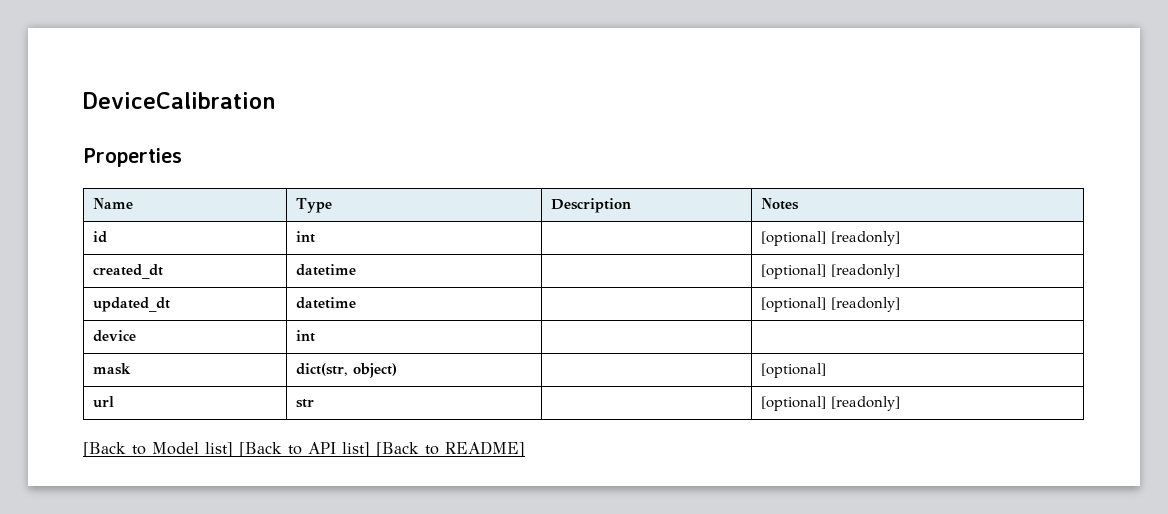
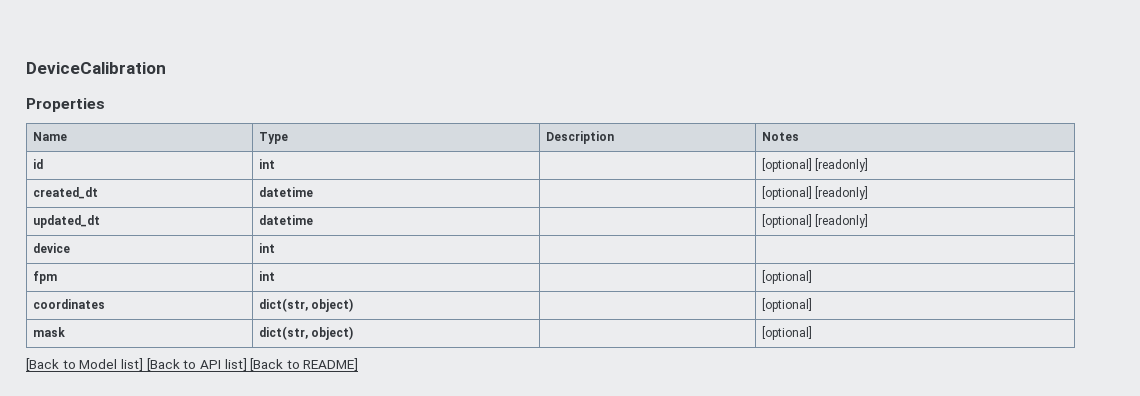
(316, 336) none -> [32,271,57,284] [258,271,275,281] [761,270,812,284] [32,299,105,309] [258,298,353,312] [761,298,812,312] // fpm | int | | [optional] // coordinates | dict(str, object) | | [optional]
[93,396,115,408] [296,399,315,408] [761,396,901,411] // url | str | | [optional] [readonly] -> (812, 333) none

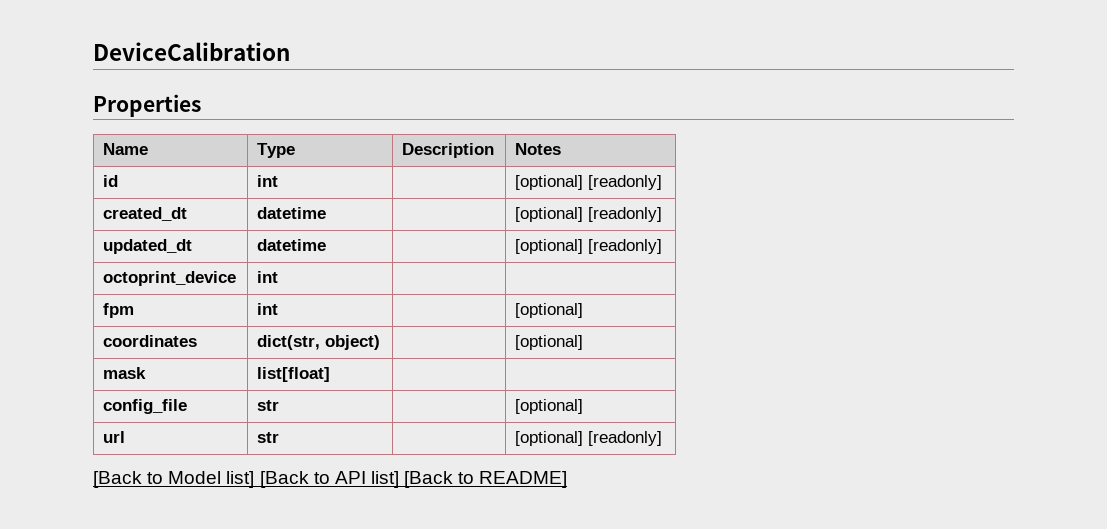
[32,243,70,253] device -> [103,271,237,286] octoprint_device
[258,326,353,340] [761,326,812,340] dict(str, object) | | [optional] -> [257,367,331,382] [103,399,188,414] [257,400,280,411] [515,399,584,414] [103,431,126,443] [257,432,280,443] [515,431,663,446] list[float] | | // config_file | str | | [optional] // url | str | | [optional] [readonly]

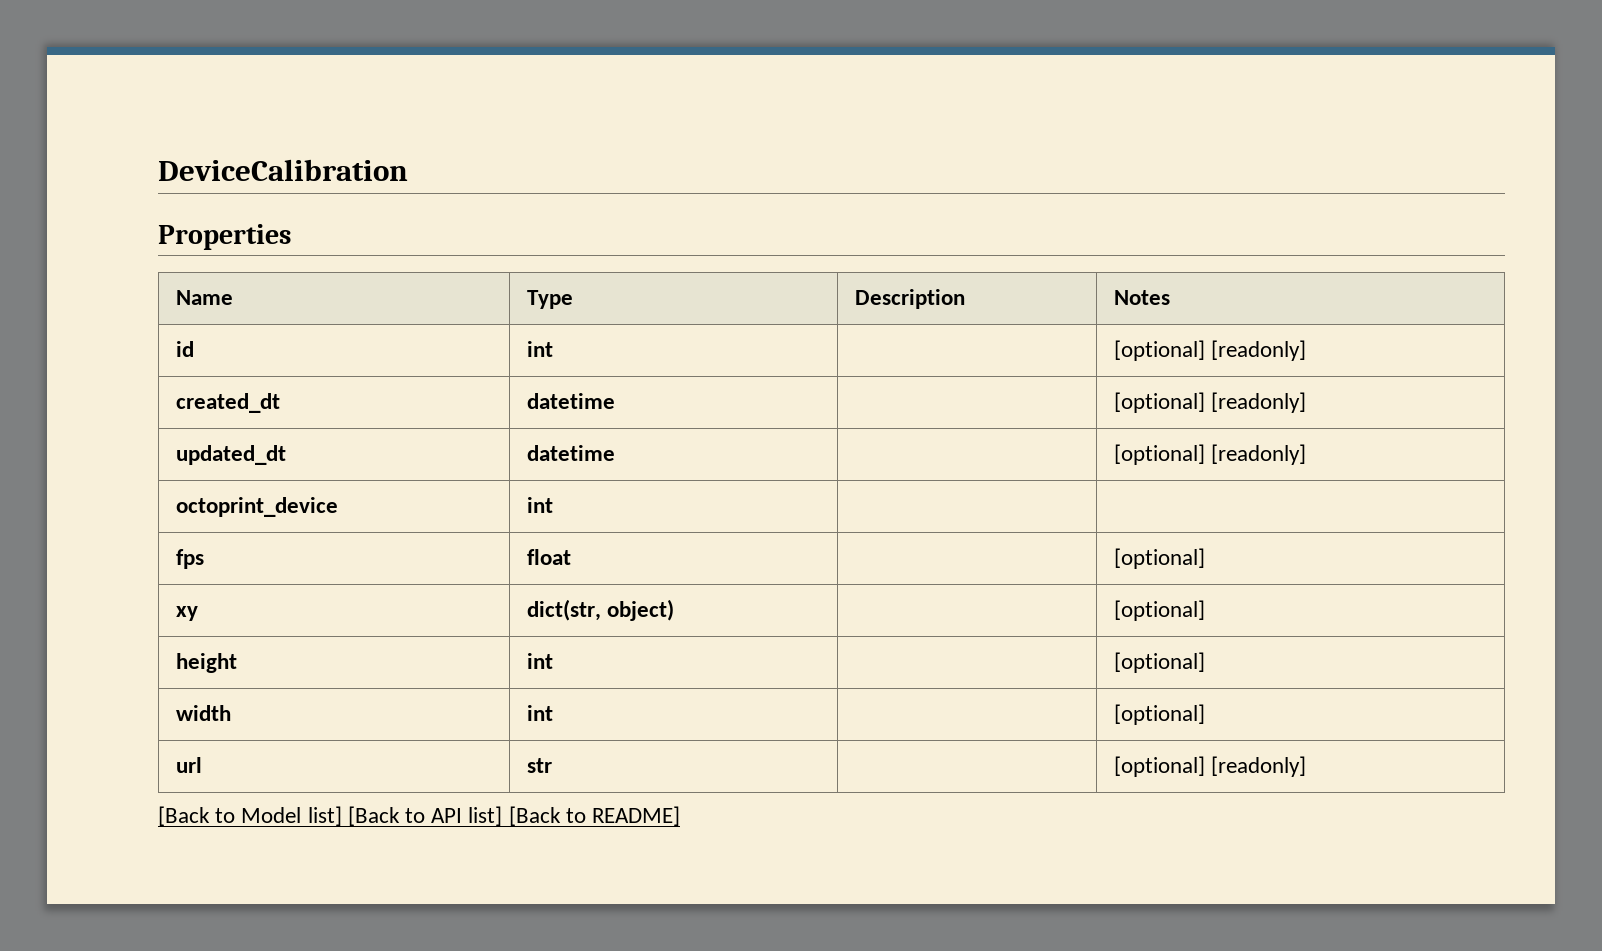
[103,303,135,318] [257,303,279,315] [515,303,584,318] [103,335,198,347] fpm | int | | [optional] // coordinates -> [175,549,204,569] [526,549,571,565] [1113,548,1205,569] [175,606,198,621] fps | float | | [optional] // xy
[103,367,147,379] [257,367,331,382] [103,399,188,414] [257,400,280,411] mask | list[float] | | // config_file | str -> [175,653,237,673] [526,653,553,669] [1113,652,1205,673] [175,705,231,721] [526,705,553,721] height | int | | [optional] // width | int

